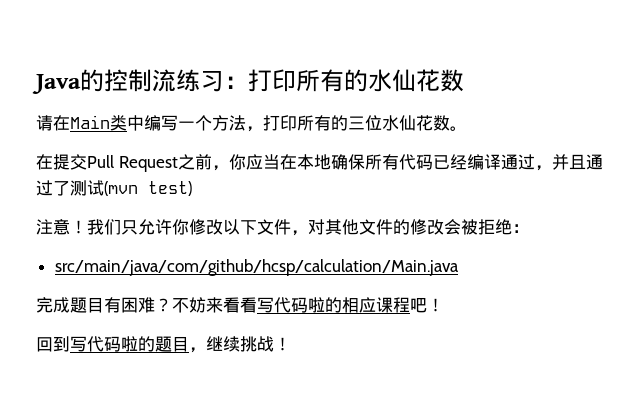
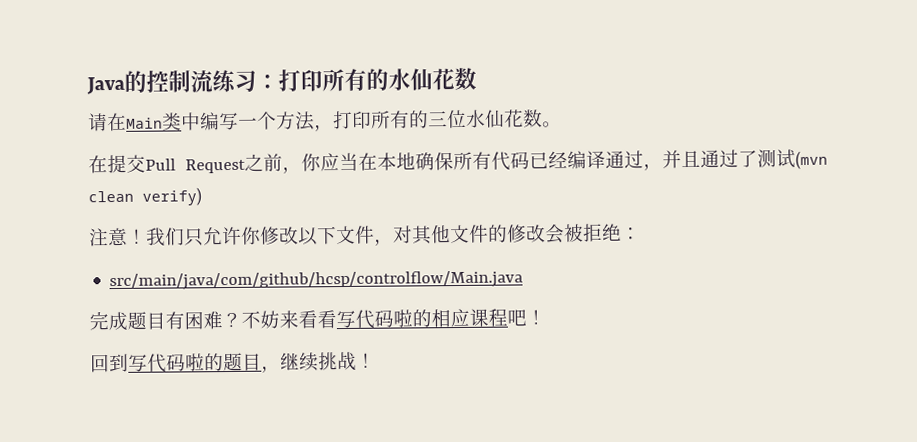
[148,181,192,196] test) -> [88,187,202,206] clean verify)
[54,259,459,276] src/main/java/com/github/hcsp/calculation/Main.java -> [109,270,524,291] src/main/java/com/github/hcsp/controlflow/Main.java

